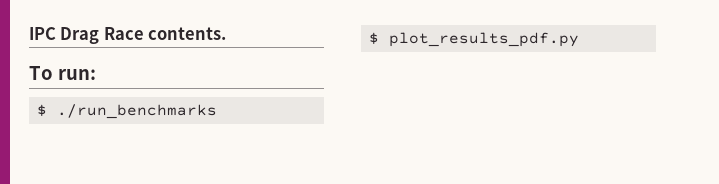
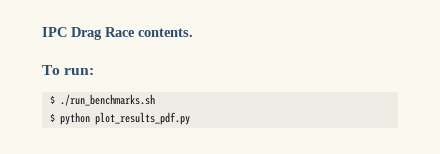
[56,104,217,119] [368,32,379,44] ./run_benchmarks // $ -> [59,94,155,106] [49,112,90,125] ./run_benchmarks.sh // $ python

